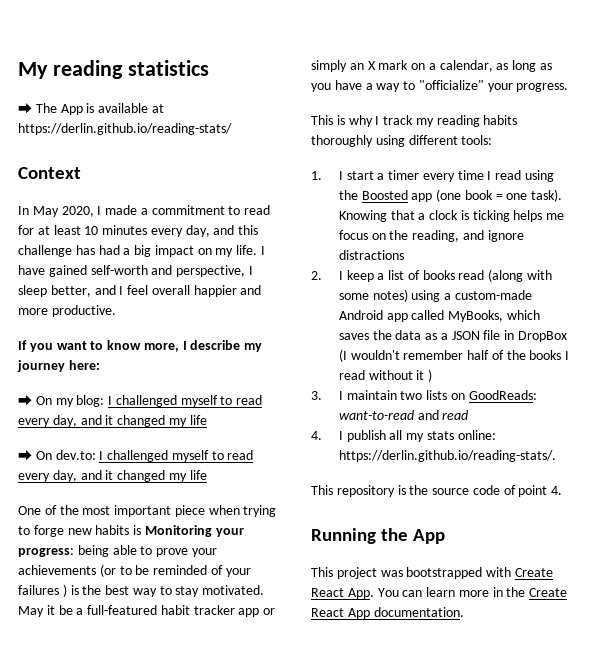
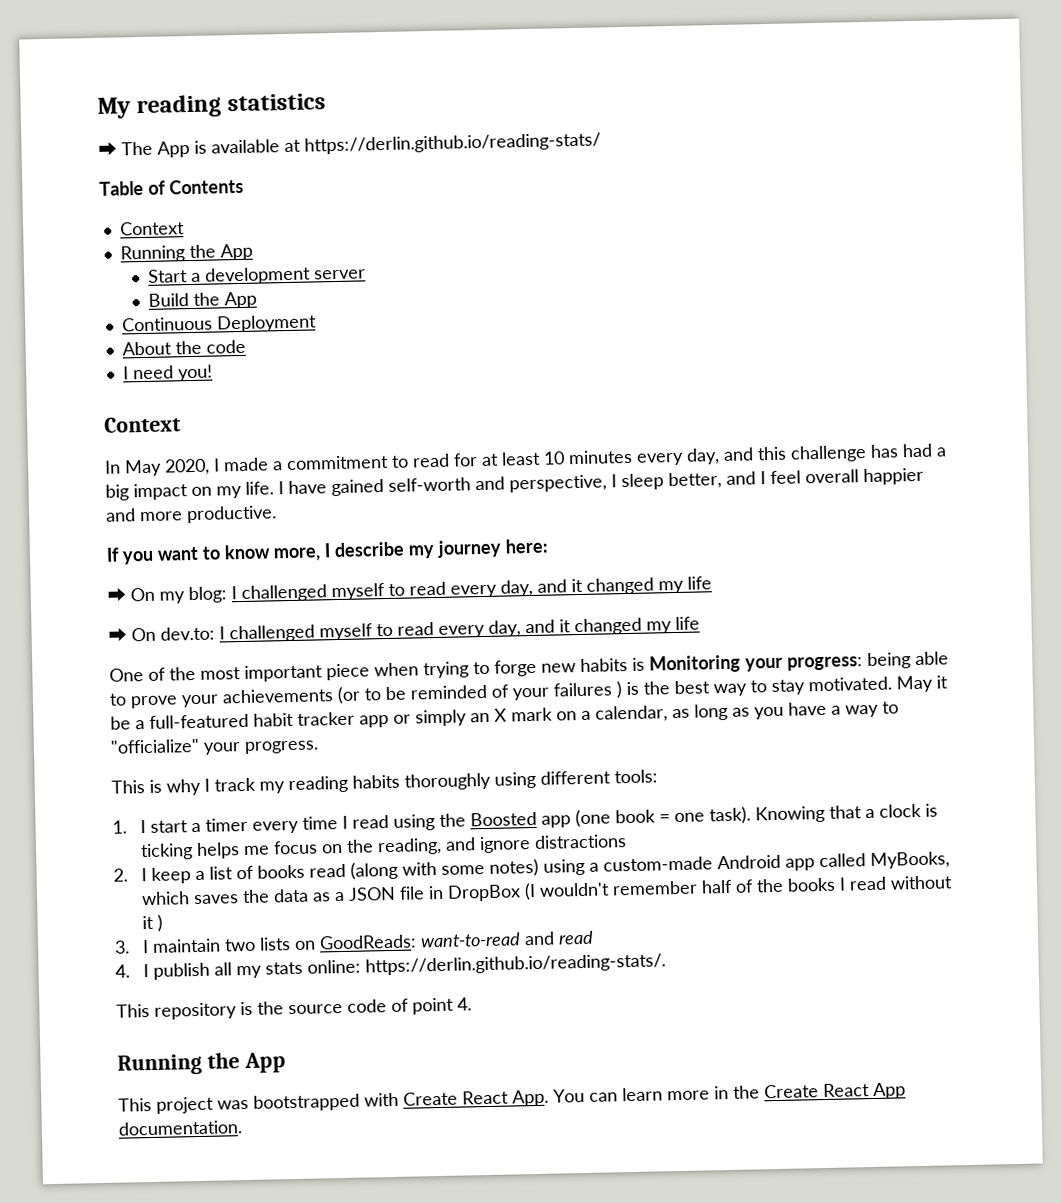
(232, 129) none -> [99,178,244,196] [119,221,185,236] [119,243,253,263] [148,266,367,285] [148,291,258,309] [121,314,317,333] [121,339,246,356] [122,364,213,382] // Table of Contents // Context // Running the App // Start a development server // Build the App // Continuous Deployment // About the code // I need you!

